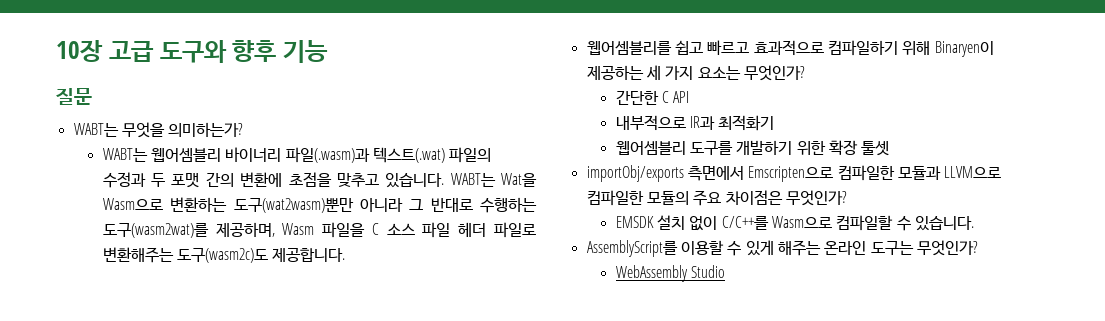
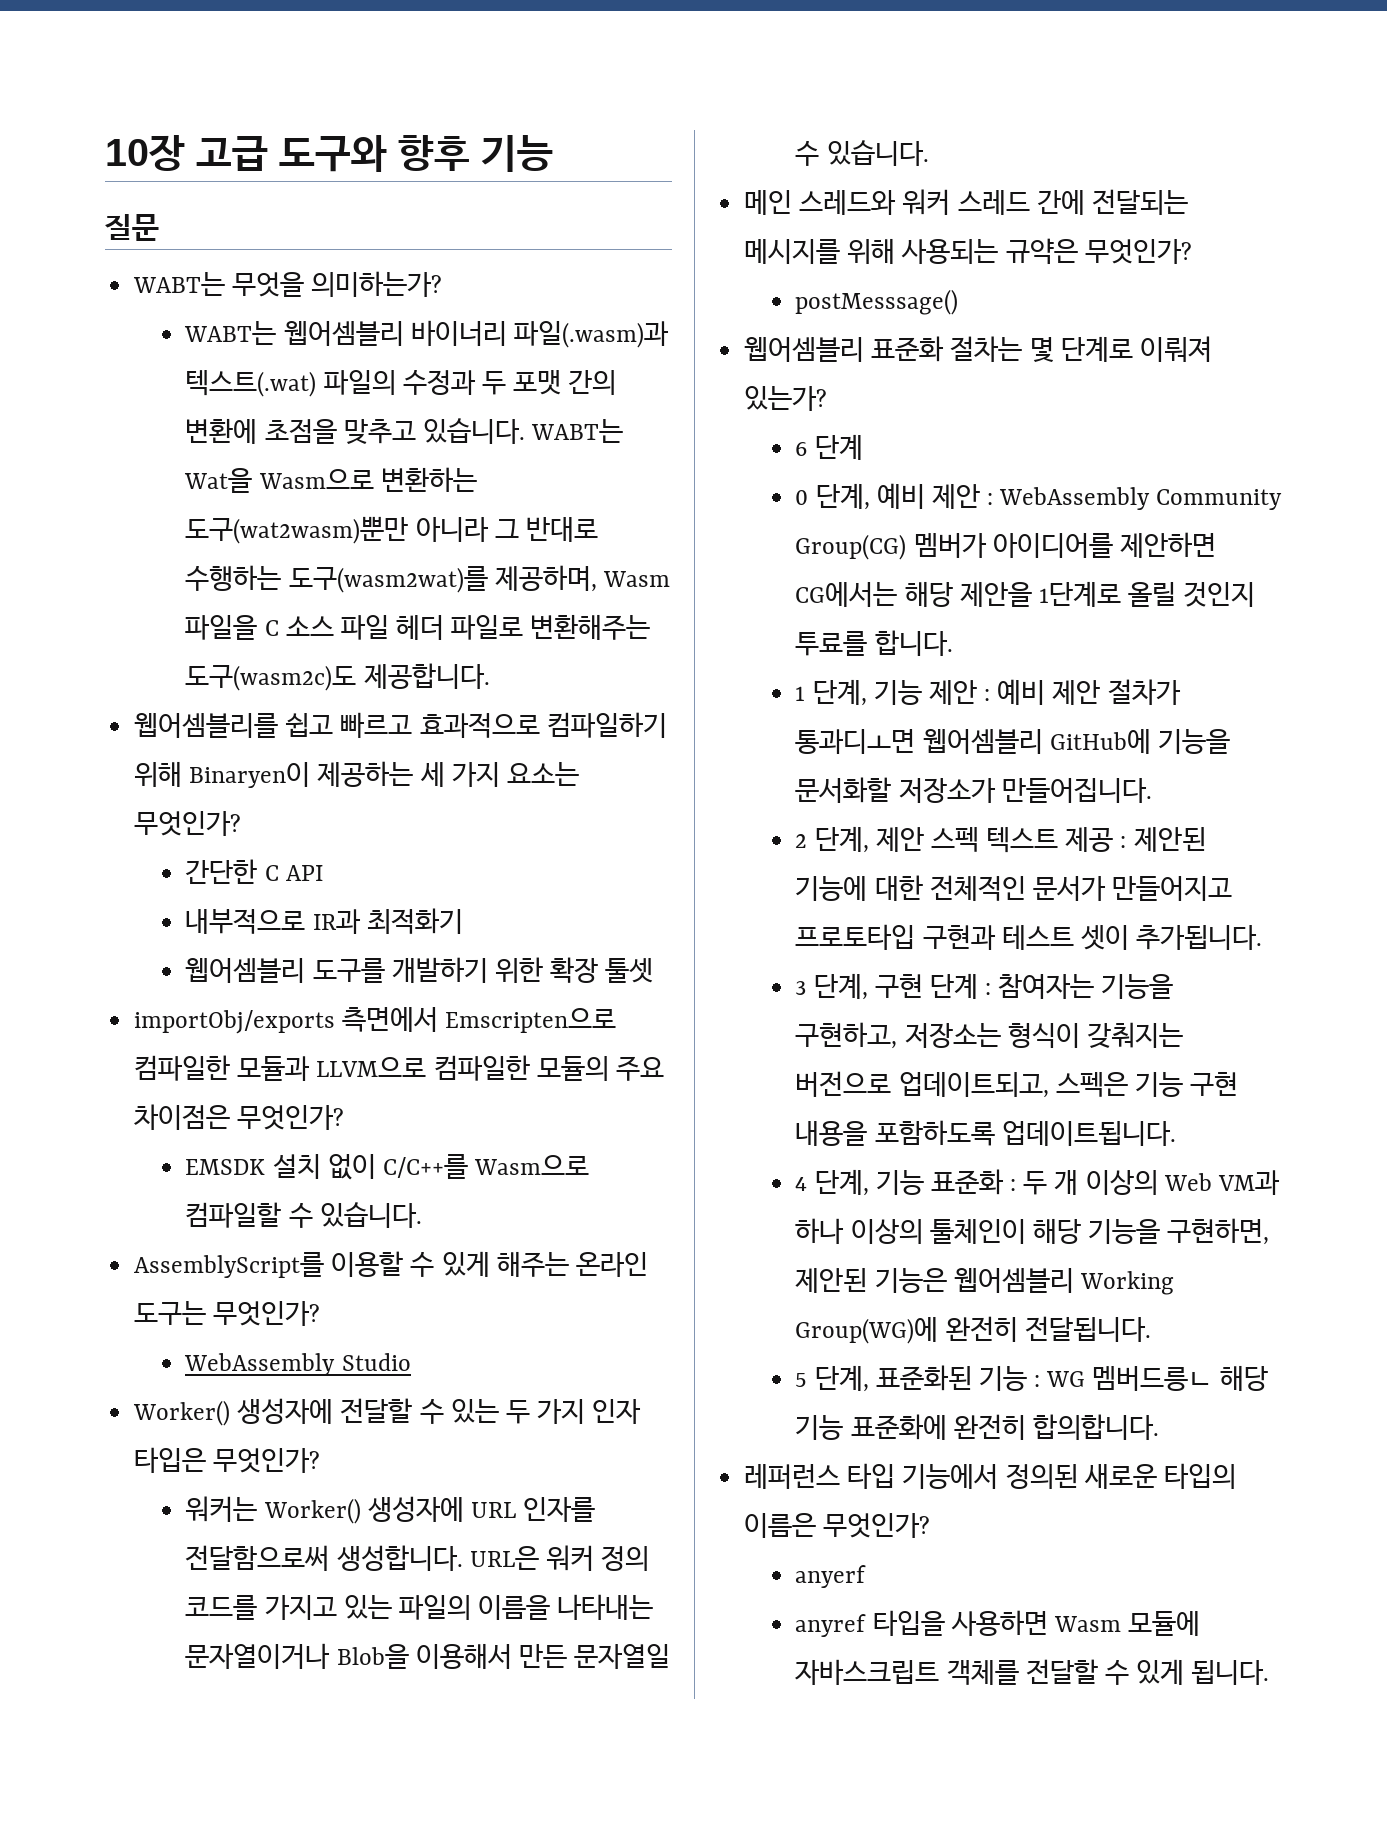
(726, 271) none -> [133,1398,642,1426] [134,1447,321,1473] [185,1496,596,1524] [185,1545,650,1571] [185,1594,654,1620] [185,1643,671,1669] [795,140,929,166] [744,189,1188,215] [744,238,1192,265] [795,289,959,315] [744,336,1212,362] [744,386,828,411] [795,434,863,460] [795,483,1283,510] [795,532,1216,560] [795,581,1256,607] [795,630,953,656] [795,679,1181,706] [795,729,1230,754] [795,777,1152,803] [795,826,1206,853] [795,875,1233,901] [795,924,1263,950] [795,973,1174,1000] [795,1022,1183,1049] [795,1071,1239,1098] [795,1120,1176,1146] [795,1169,1280,1196] [795,1218,1270,1245] [795,1268,1174,1295] [795,1316,1151,1344] [795,1365,1268,1392] [795,1414,1159,1440] [744,1463,1236,1489] [744,1513,931,1538] [795,1565,867,1588] [795,1610,1201,1637] [795,1659,1270,1685] // Worker() 생성자에 전달할 수 있는 두 가지 인자 타입은 무엇인가? // 워커는 Worker() 생성자에 URL 인자를 전달함으로써 생성합니다. URL은 워커 정의 코드를 가지고 있는 파일의 이름을 나타내는 문자열이거나 Blob을 이용해서 만든 문자열일 수 있습니다. // 메인 스레드와 워커 스레드 간에 전달되는 메시지를 위해 사용되는 규약은 무엇인가? // postMesssage() // 웹어셈블리 표준화 절차는 몇 단계로 이뤄져 있는가? // 6 단계 // 0 단계, 예비 제안 : WebAssembly Community Group(CG) 멤버가 아이디어를 제안하면 CG에서는 해당 제안을 1단계로 올릴 것인지 투료를 합니다. // 1 단계, 기능 제안 : 예비 제안 절차가 통과디ㅗ면 웹어셈블리 GitHub에 기능을 문서화할 저장소가 만들어집니다. // 2 단계, 제안 스펙 텍스트 제공 : 제안된 기능에 대한 전체적인 문서가 만들어지고 프로토타입 구현과 테스트 셋이 추가됩니다. // 3 단계, 구현 단계 : 참여자는 기능을 구현하고, 저장소는 형식이 갖춰지는 버전으로 업데이트되고, 스펙은 기능 구현 내용을 포함하도록 업데이트됩니다. // 4 단계, 기능 표준화 : 두 개 이상의 Web VM과 하나 이상의 툴체인이 해당 기능을 구현하면, 제안된 기능은 웹어셈블리 Working Group(WG)에 완전히 전달됩니다. // 5 단계, 표준화된 기능 : WG 멤버드릉ㄴ 해당 기능 표준화에 완전히 합의합니다. // 레퍼런스 타입 기능에서 정의된 새로운 타입의 이름은 무엇인가? // anyerf // anyref 타입을 사용하면 Wasm 모듈에 자바스크립트 객체를 전달할 수 있게 됩니다.

